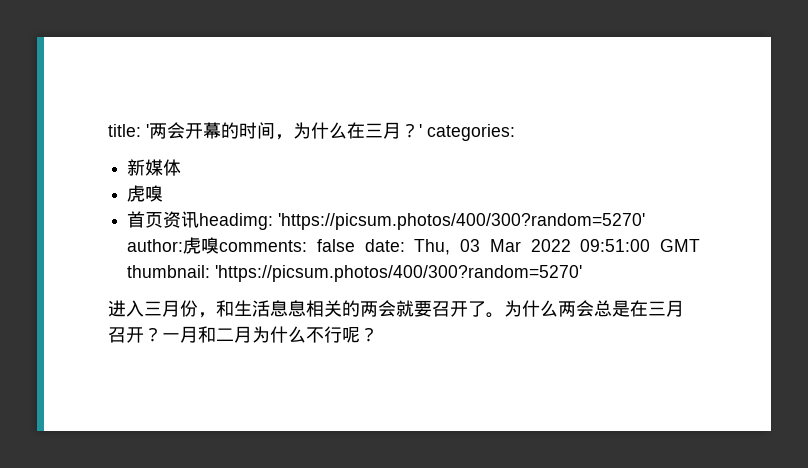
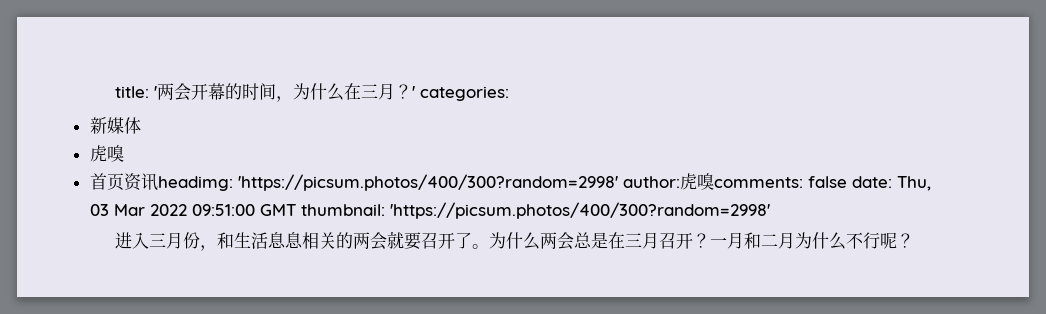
[278,213,646,230] 'https://picsum.photos/400/300?random=5270' -> [237,174,618,191] 'https://picsum.photos/400/300?random=2998'
[215,265,583,282] 'https://picsum.photos/400/300?random=5270' -> [389,202,770,219] 'https://picsum.photos/400/300?random=2998'

